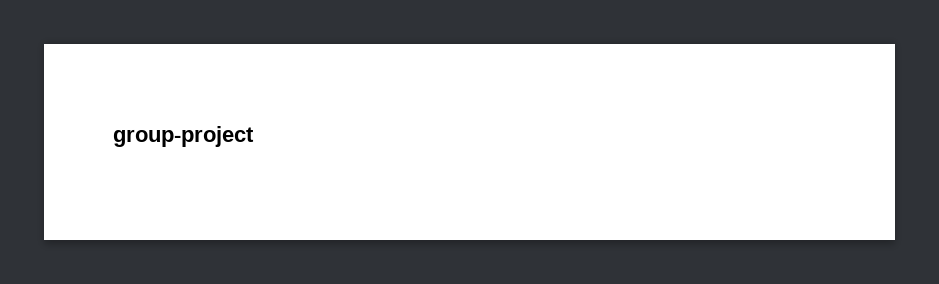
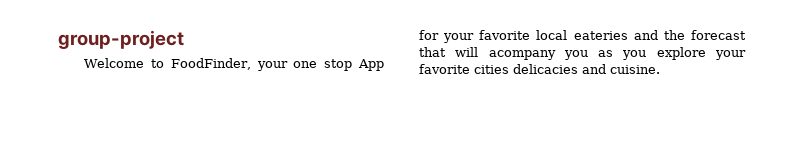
(254, 136) none -> [84,58,384,71] [419,30,746,43] [419,47,746,60] [419,64,660,74] // Welcome to FoodFinder, your one stop App for your favorite local eateries and the forecast that will acompany you as you explore your favorite cities delicacies and cuisine.

